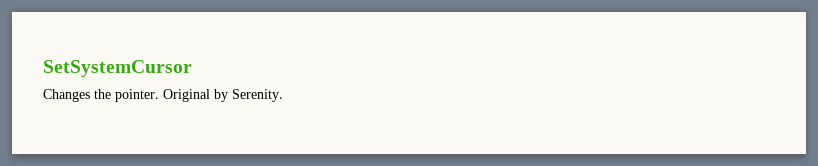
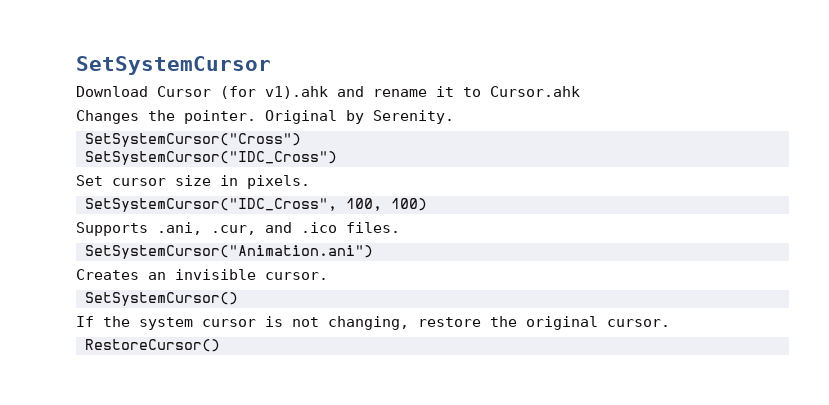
(192, 68) none -> [76,86,580,99] // Download Cursor (for v1).ahk and rename it to Cursor.ahk
(283, 95) none -> [85,133,301,147] [85,151,337,165] [76,175,310,189] [85,198,427,212] [76,222,400,236] [85,245,373,259] [76,269,328,280] [85,292,238,306] [76,316,670,330] [85,339,220,352] // SetSystemCursor("Cross") // SetSystemCursor("IDC_Cross") // Set cursor size in pixels. // SetSystemCursor("IDC_Cross", 100, 100) // Supports .ani, .cur, and .ico files. // SetSystemCursor("Animation.ani") // Creates an invisible cursor. // SetSystemCursor() // If the system cursor is not changing, restore the original cursor. // RestoreCursor()

